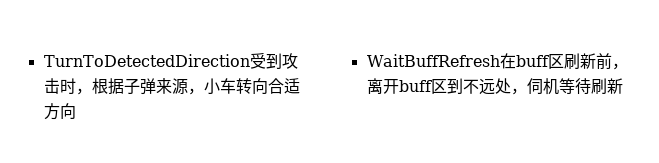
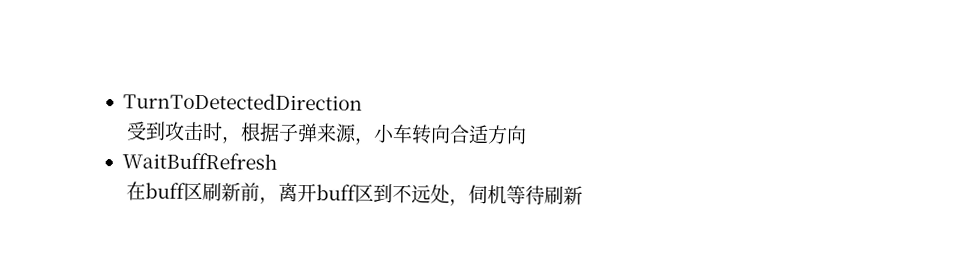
(250, 60) none -> (363, 101) //
(500, 60) none -> (278, 161) //

